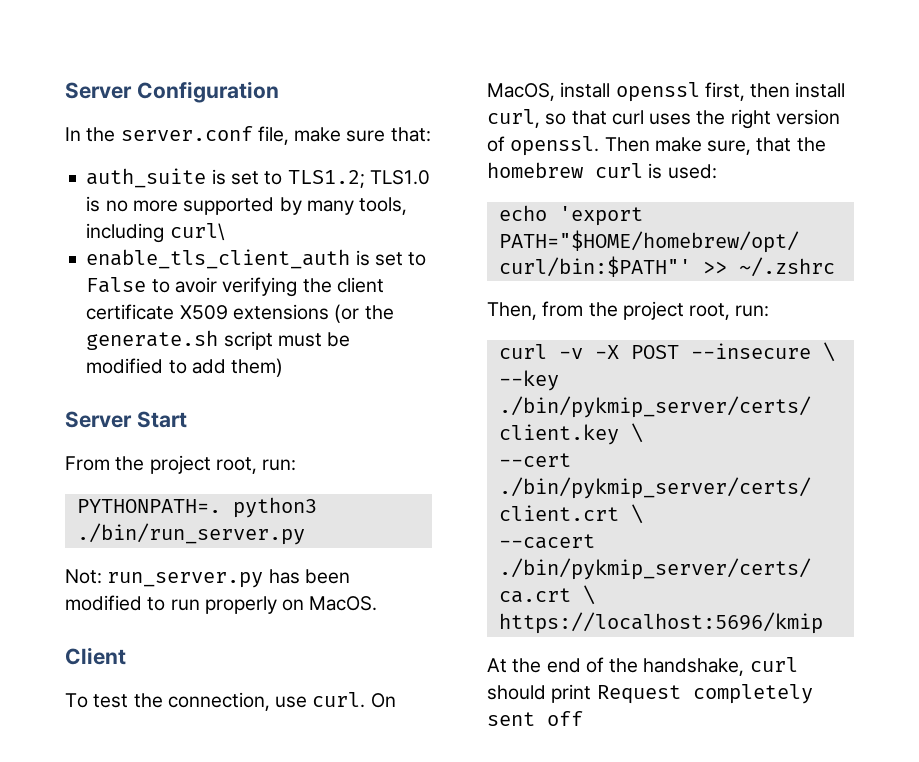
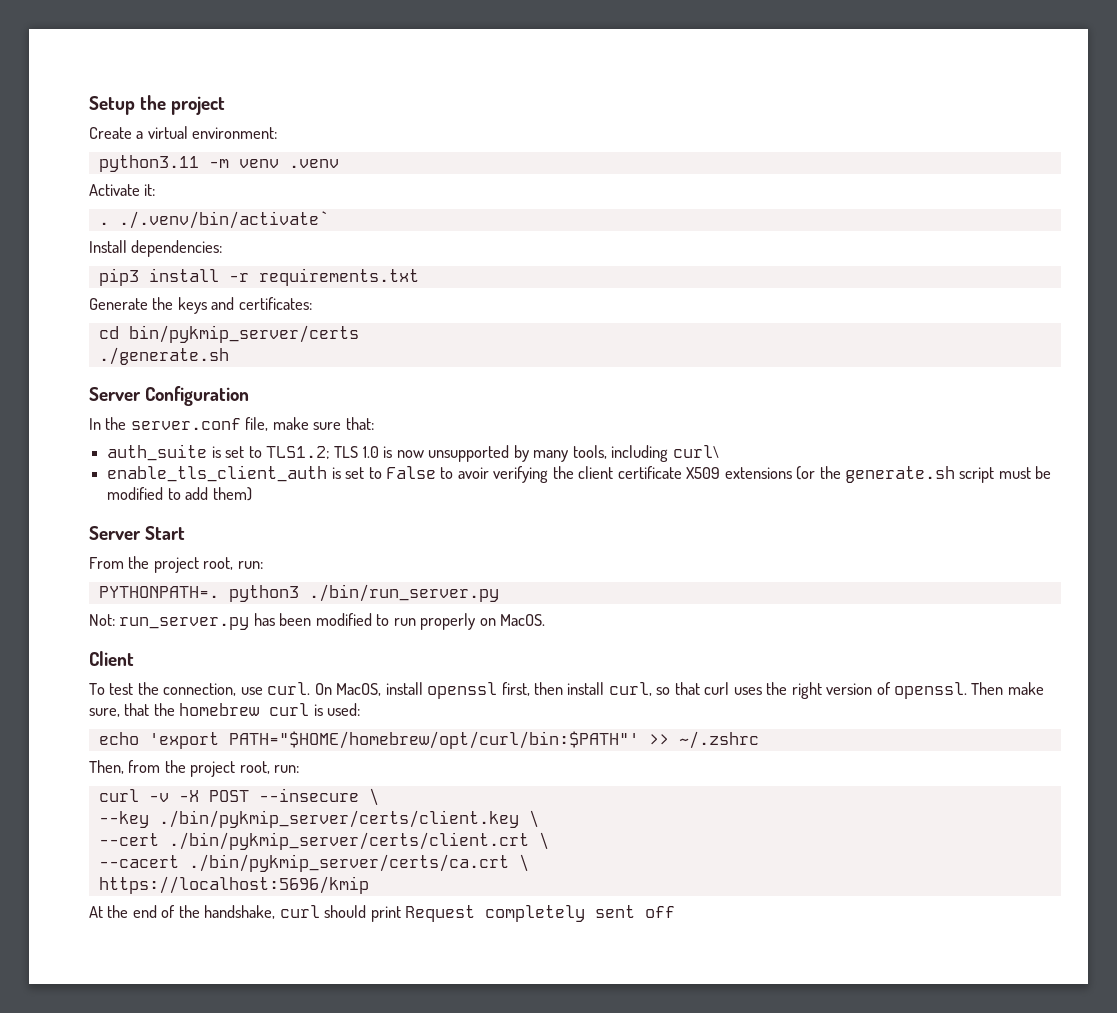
(65, 90) none -> [89,95,226,115] [89,126,278,139] [98,155,339,172] [89,184,156,196] [98,211,329,229] [89,240,223,257] [98,268,419,286] [89,297,312,314] [98,325,359,343] [98,347,229,365] Setup the project // Create a virtual environment: // python3.11 -m venv .venv // Activate it: // . ./.venv/bin/activate` // Install dependencies: // pip3 install -r requirements.txt // Generate the keys and certificates: // cd bin/pykmip_server/certs // ./generate.sh //
[369,170,430,185] [86,196,275,215] TLS1.0 is no more supported -> [334,445,510,462] TLS 1.0 is now unsupported

